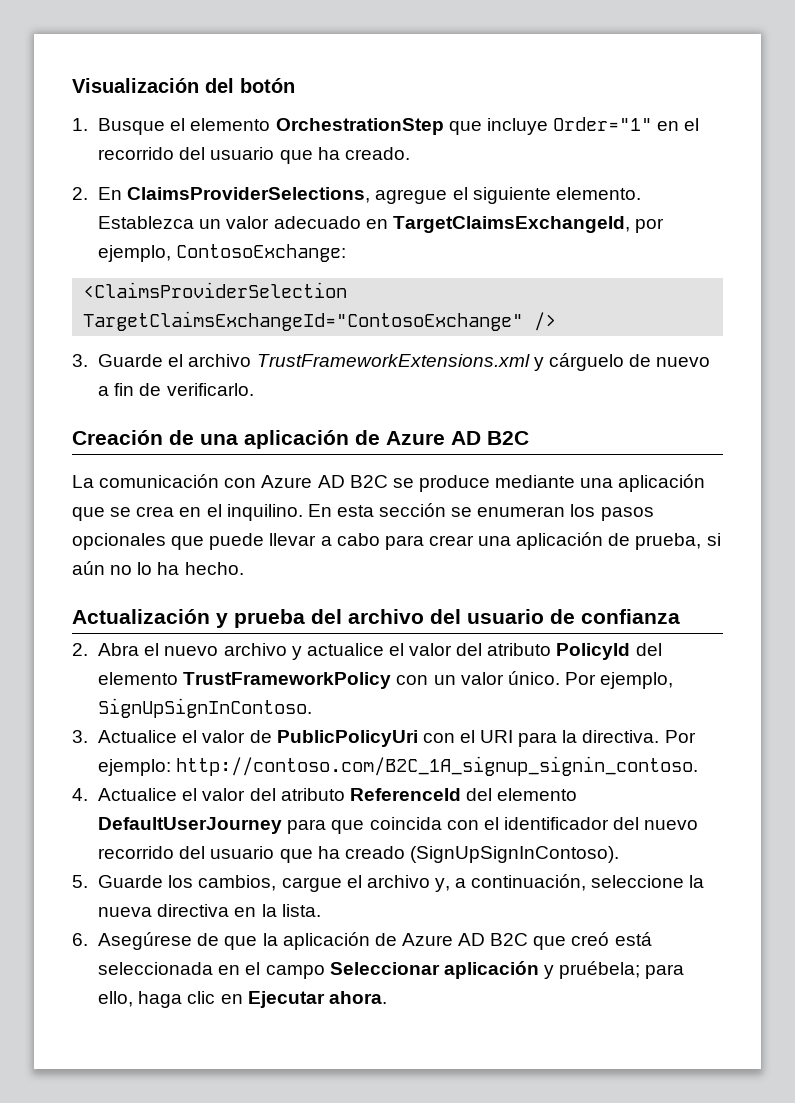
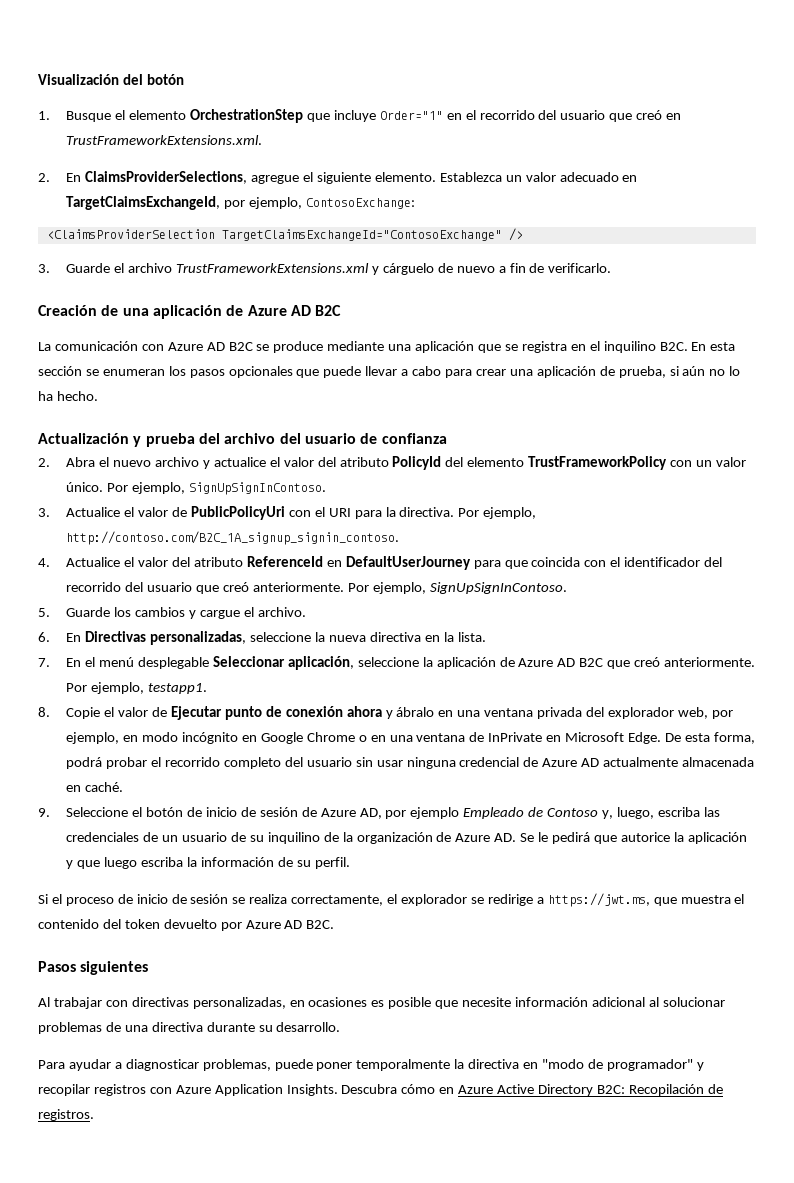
[317,147,410,160] ha creado. -> [636,110,682,120] [66,135,263,145] creó en TrustFrameworkExtensions.xml.
[136,504,303,521] crea en el inquilino. -> [521,341,688,353] registra en el inquilino B2C.
[98,759,172,776] ejemplo: -> [483,507,537,519] ejemplo,
[465,788,578,801] del elemento -> [326,560,342,567] en
[644,820,699,830] [98,846,619,863] [72,874,587,892] nuevo recorrido del usuario que ha creado (SignUpSignInContoso). // 5. Guarde los cambios, cargue el archivo y, a continuación, -> [66,582,567,594] [38,607,306,619] [38,631,247,645] recorrido del usuario que creó anteriormente. Por ejemplo, SignUpSignInContoso. // 5. Guarde los cambios y cargue el archivo. // 6. En Directivas personalizadas,
[72,932,258,950] 6. Asegúrese de que -> [38,656,419,670] 7. En el menú desplegable Seleccionar aplicación, seleccione
[614,932,652,946] [98,961,685,979] [98,991,387,1008] está seleccionada en el campo Seleccionar aplicación y pruébela; para ello, haga clic en Ejecutar ahora. -> [664,657,756,667] [66,682,208,694] [38,706,733,720] [66,732,755,744] [66,757,755,769] [66,782,124,792] [38,807,720,819] [66,832,747,844] [66,857,350,869] [38,893,745,907] [38,919,335,931] [38,961,149,975] [38,997,725,1009] [38,1022,341,1034] [38,1059,704,1071] [38,1084,723,1096] [38,1109,94,1121] anteriormente. Por ejemplo, testapp1. // 8. Copie el valor de Ejecutar punto de conexión ahora y ábralo en una ventana privada del explorador web, por ejemplo, en modo incógnito en Google Chrome o en una ventana de InPrivate en Microsoft Edge. De esta forma, podrá probar el recorrido completo del usuario sin usar ninguna credencial de Azure AD actualmente almacenada en caché. // 9. Seleccione el botón de inicio de sesión de Azure AD, por ejemplo Empleado de Contoso y, luego, escriba las credenciales de un usuario de su inquilino de la organización de Azure AD. Se le pedirá que autorice la aplicación y que luego escriba la información de su perfil. // Si el proceso de inicio de sesión se realiza correctamente, el explorador se redirige a https://jwt.ms, que muestra el contenido del token devuelto por Azure AD B2C. // Pasos siguientes // Al trabajar con directivas personalizadas, en ocasiones es posible que necesite información adicional al solucionar problemas de una directiva durante su desarrollo. // Para ayudar a diagnosticar problemas, puede poner temporalmente la directiva en "modo de programador" y recopilar registros con Azure Application Insights. Descubra cómo en Azure Active Directory B2C: Recopilación de registros.

